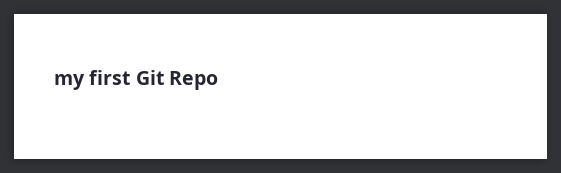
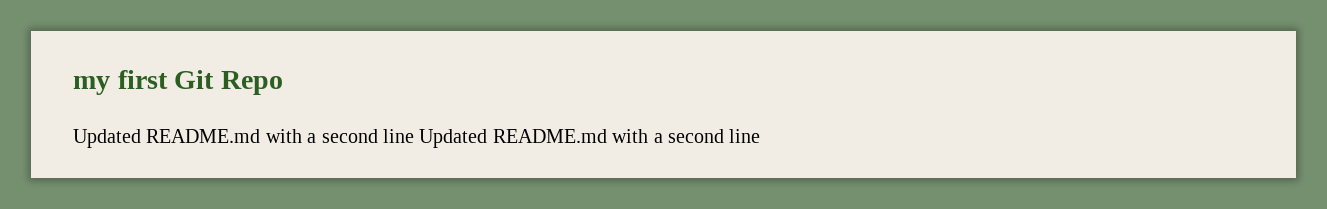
(218, 80) none -> [73,129,761,148] // Updated README.md with a second line Updated README.md with a second line

